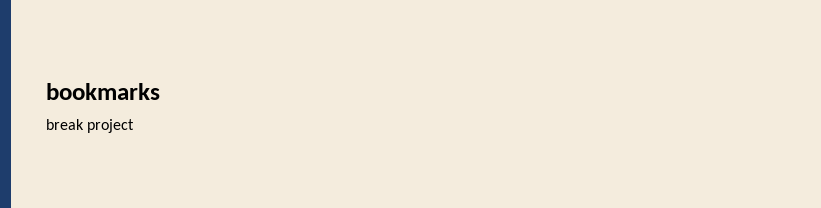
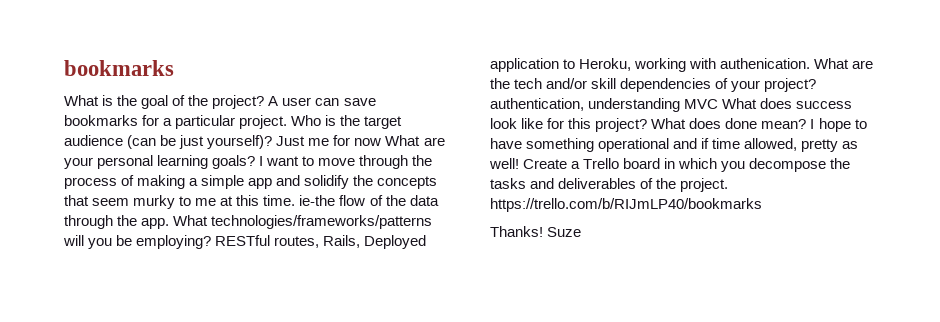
[46,119,135,133] break project -> [64,95,376,109] [64,115,403,129] [64,135,445,149] [64,155,433,169] [64,175,438,189] [64,195,439,209] [64,215,433,229] [63,235,427,249] [490,58,874,72] [490,78,817,92] [490,98,853,112] [490,118,867,132] [490,138,859,152] [489,158,851,172] [490,178,729,192] [490,198,762,212] [490,226,582,237] What is the goal of the project? A user can save bookmarks for a particular project. Who is the target audience (can be just yourself)? Just me for now What are your personal learning goals? I want to move through the process of making a simple app and solidify the concepts that seem murky to me at this time. ie-the flow of the data through the app. What technologies/frameworks/patterns will you be employing? RESTful routes, Rails, Deployed application to Heroku, working with authenication. What are the tech and/or skill dependencies of your project? authentication, understanding MVC What does success look like for this project? What does done mean? I hope to have something operational and if time allowed, pretty as well! Create a Trello board in which you decompose the tasks and deliverables of the project. https://trello.com/b/RIJmLP40/bookmarks // Thanks! Suze

